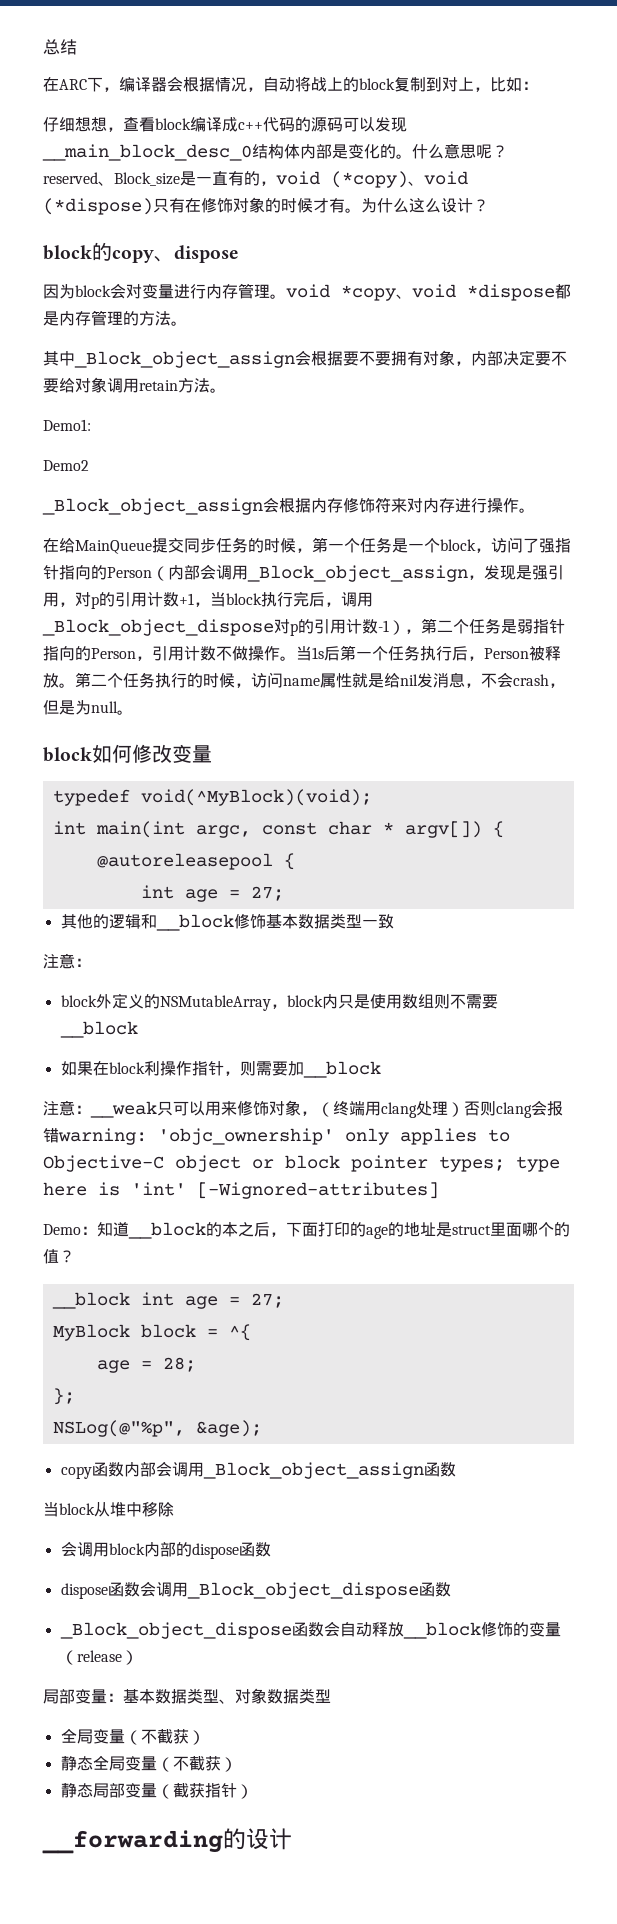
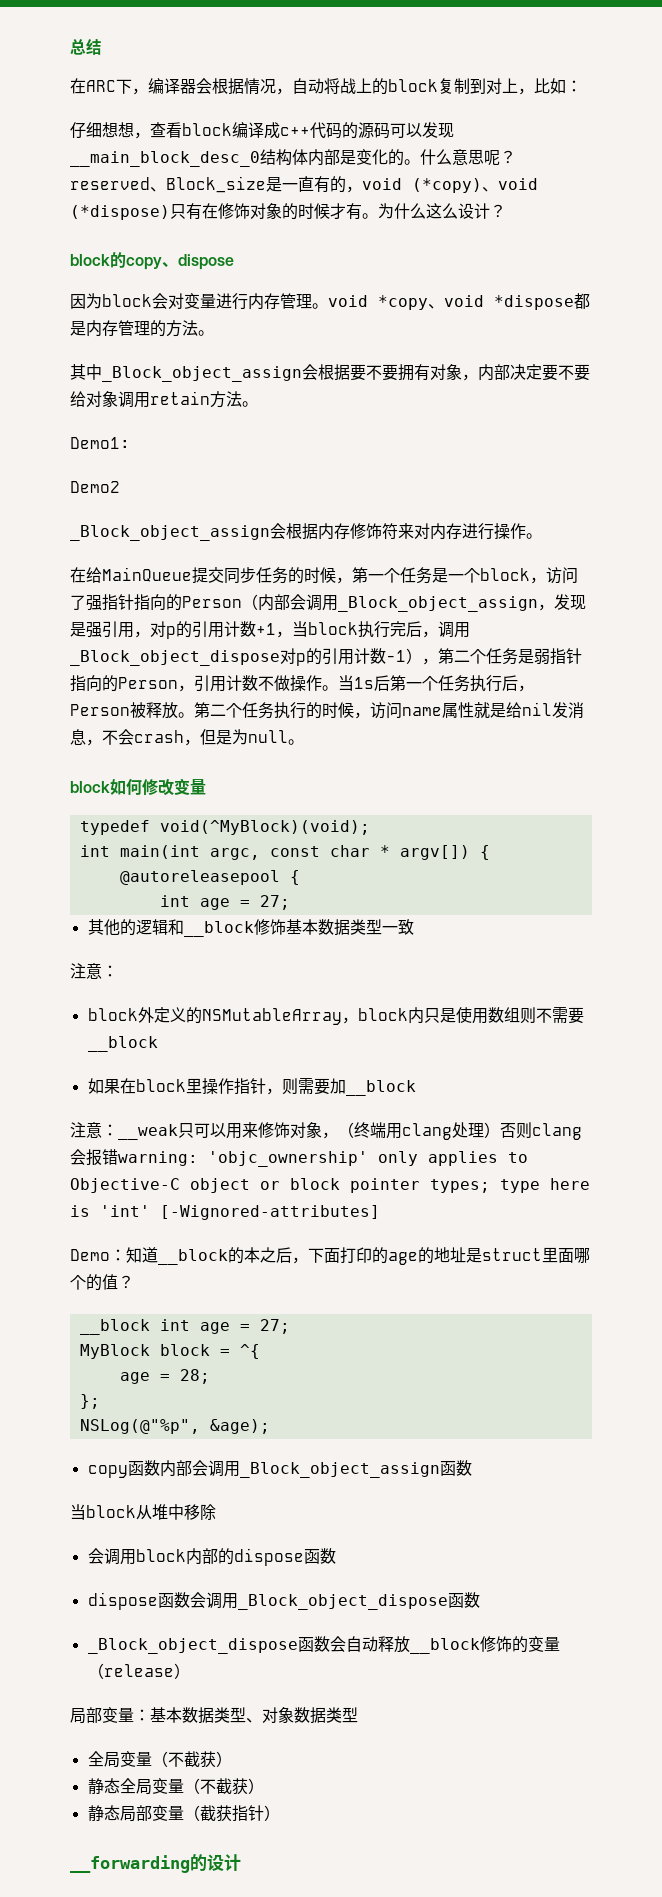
[143,1061,160,1076] 利 -> [185,1078,202,1094] 里

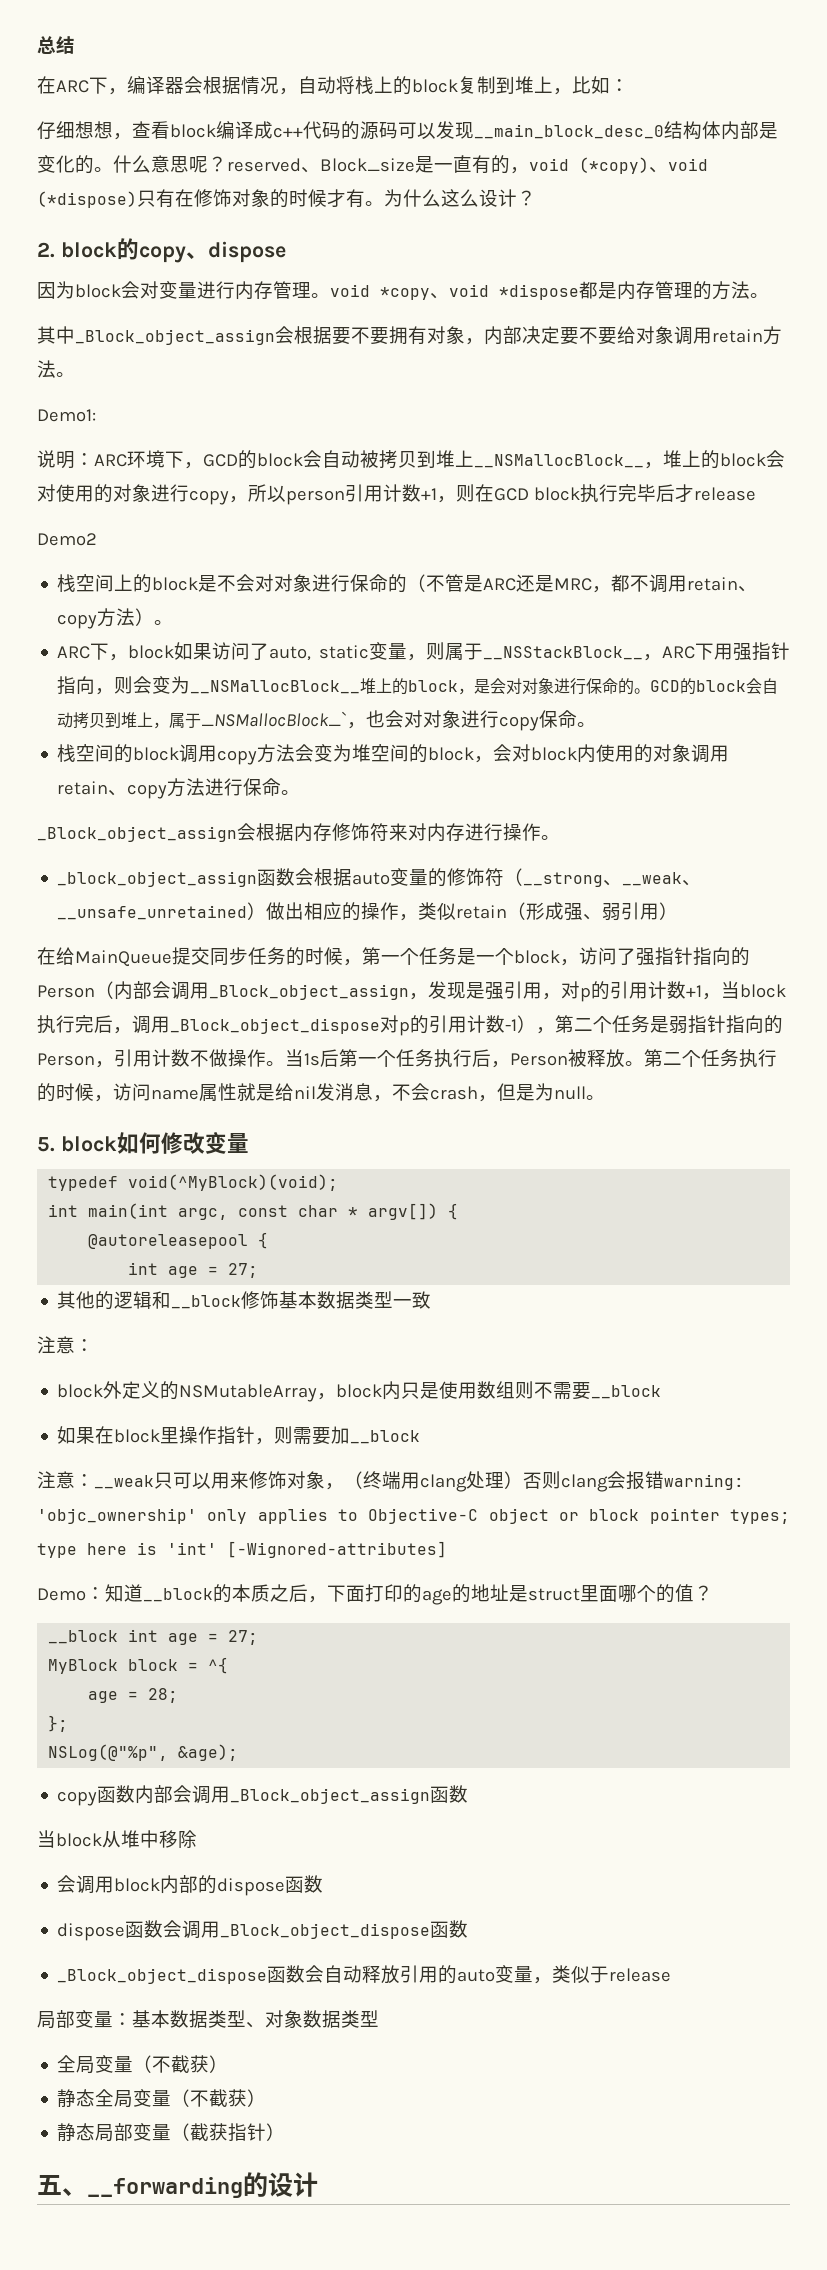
[340,78,356,95] 战 -> [355,76,374,94] 栈
[486,78,502,94] 对 -> [515,76,534,94] 堆
(506, 211) none -> [37,242,55,258] 2.
[70,481,120,493] Demo2 -> [37,450,785,469] [37,484,756,505] [37,533,97,546] [57,574,758,593] [57,608,174,629] [57,642,790,661] [57,676,779,695] [57,710,597,731] [57,744,730,765] [57,778,301,799] 说明：ARC环境下，GCD的block会自动被拷贝到堆上__NSMallocBlock__，堆上的block会对使用的对象进行copy，所以person引用计数+1，则在GCD block执行完毕后才release // Demo2 // 栈空间上的block是不会对对象进行保命的（不管是ARC还是MRC，都不调用retain、copy方法）。 // ARC下，block如果访问了auto, static变量，则属于__NSStackBlock__，ARC下用强指针指向，则会变为__NSMallocBlock__堆上的block，是会对对象进行保命的。GCD的block会自动拷贝到堆上，属于_NSMallocBlock_`，也会对对象进行copy保命。 // 栈空间的block调用copy方法会变为堆空间的block，会对block内使用的对象调用retain、copy方法进行保命。
(542, 536) none -> [57,868,702,887] [57,902,679,921] // _block_object_assign函数会根据auto变量的修饰符（__strong、__weak、__unsafe_unretained）做出相应的操作，类似retain（形成强、弱引用）
(304, 742) none -> [37,1137,55,1152] 5.
(260, 1255) none -> [251,1584,270,1602] 质
[409,1636,560,1654] [87,1663,190,1679] __block修饰的变量（release） -> [400,1965,672,1984] 引用的auto变量，类似于release
(280, 1813) none -> [37,2175,87,2196] 五、

